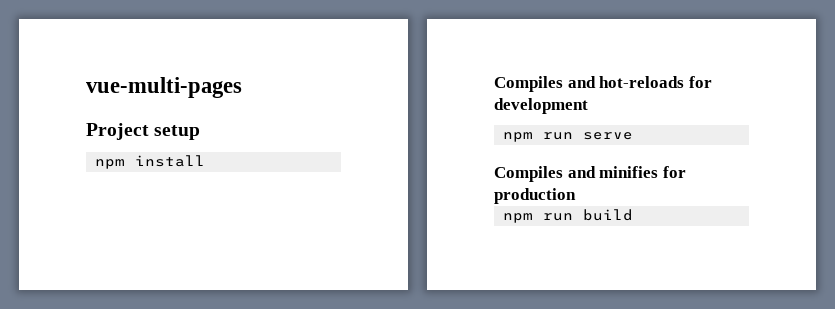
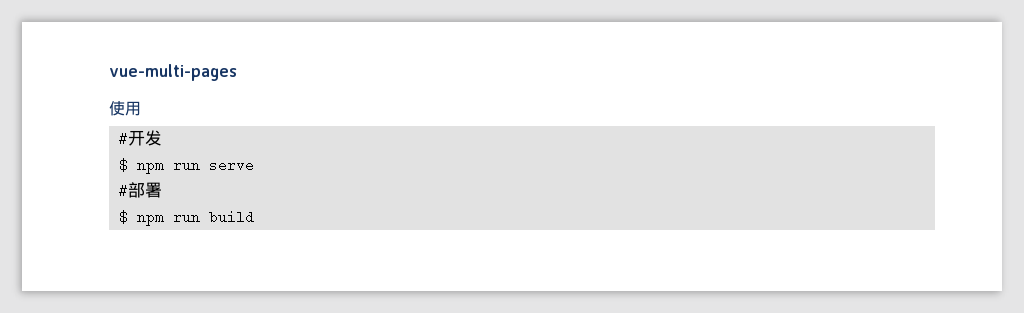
[86,123,201,140] [94,155,205,169] [494,76,712,92] [494,98,588,114] [502,132,633,142] [494,166,686,182] [494,188,576,204] Project setup // npm install // Compiles and hot-reloads for development // npm run serve // Compiles and minifies for production // -> [109,101,141,116] [118,130,162,146] [118,158,254,174] [118,182,162,198] [118,210,128,224] 使用 // #开发 // $ npm run serve // #部署 // $

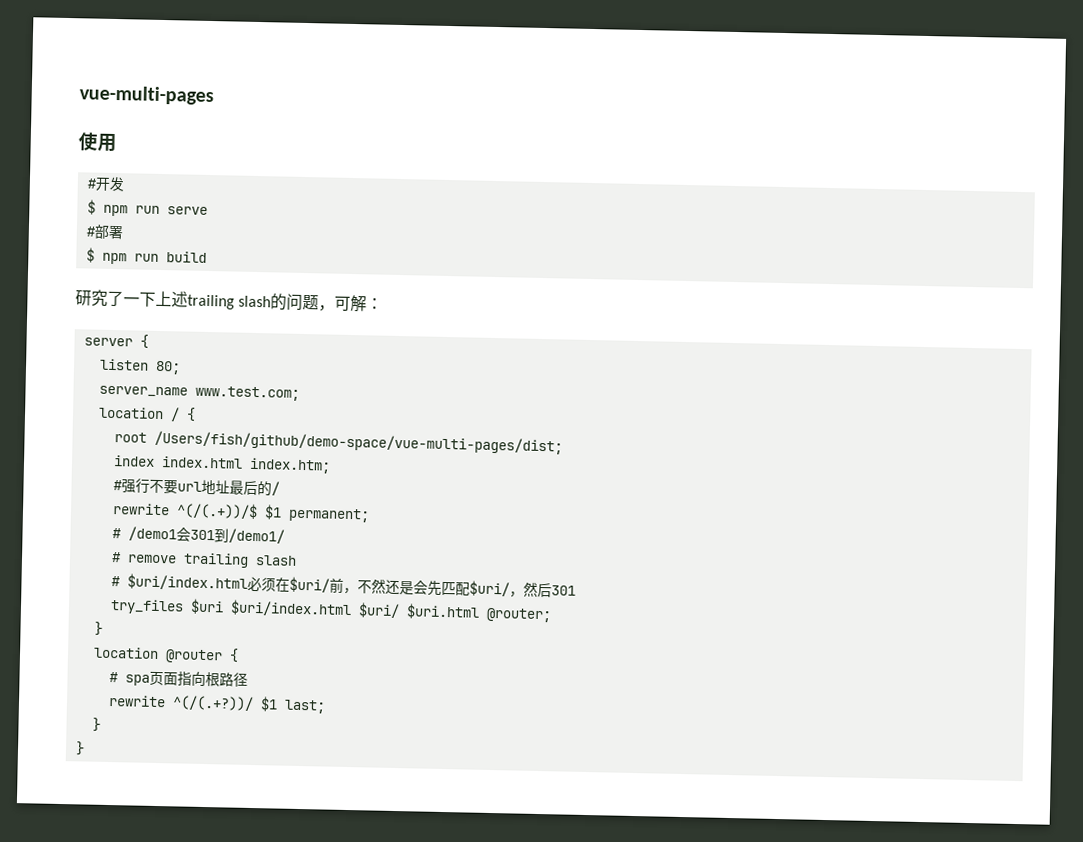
(254, 217) none -> [75,289,384,313] [83,334,149,349] [98,358,181,375] [98,385,300,401] [97,406,196,422] [113,430,563,455] [112,455,331,474] [112,478,280,496] [111,502,370,523] [111,526,285,544] [110,552,297,568] [110,573,576,598] [109,598,552,623] [93,621,103,636] [92,646,239,664] [108,671,248,687] [107,694,326,714] [91,717,101,732] [74,741,85,756] // 研究了一下上述trailing slash的问题，可解： // server { // listen 80; // server_name www.test.com; // location / { // root /Users/fish/github/demo-space/vue-multi-pages/dist; // index index.html index.htm; // #强行不要url地址最后的/ // rewrite ^(/(.+))/$ $1 permanent; // # /demo1会301到/demo1/ // # remove trailing slash // # $uri/index.html必须在$uri/前，不然还是会先匹配$uri/，然后301 // try_files $uri $uri/index.html $uri/ $uri.html @router; // } // location @router { // # spa页面指向根路径 // rewrite ^(/(.+?))/ $1 last; // } // }

